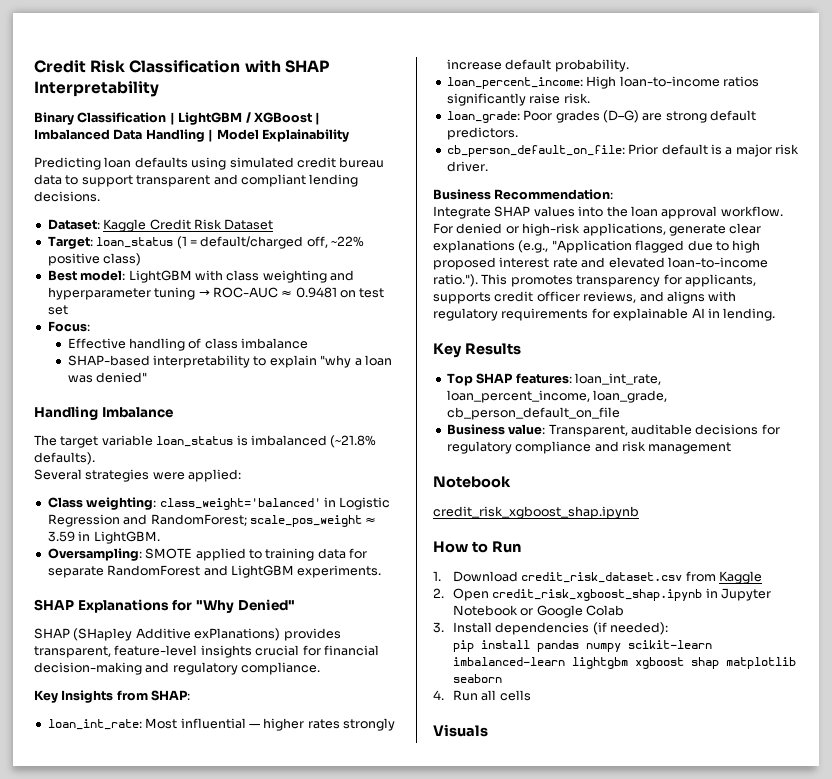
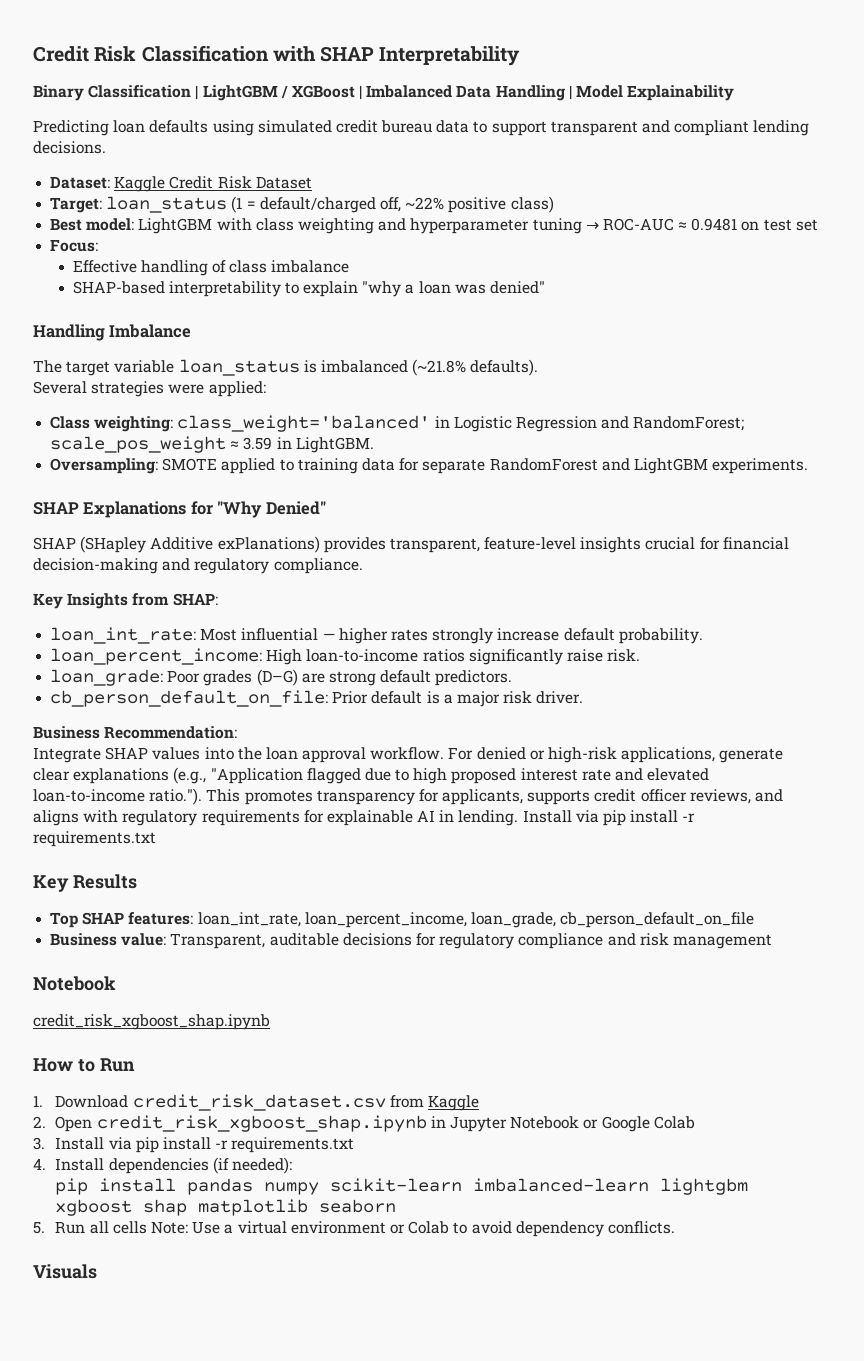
(776, 314) none -> [522,810,696,826] [33,831,156,847] Install via pip install -r requirements.txt
(492, 627) none -> [108,1137,355,1153] [33,1158,105,1171] via pip install -r requirements.txt // 4. Install
[433,690,444,700] 4. -> [33,1221,45,1234] 5.
(531, 695) none -> [151,1221,675,1237] Note: Use a virtual environment or Colab to avoid dependency conflicts.

